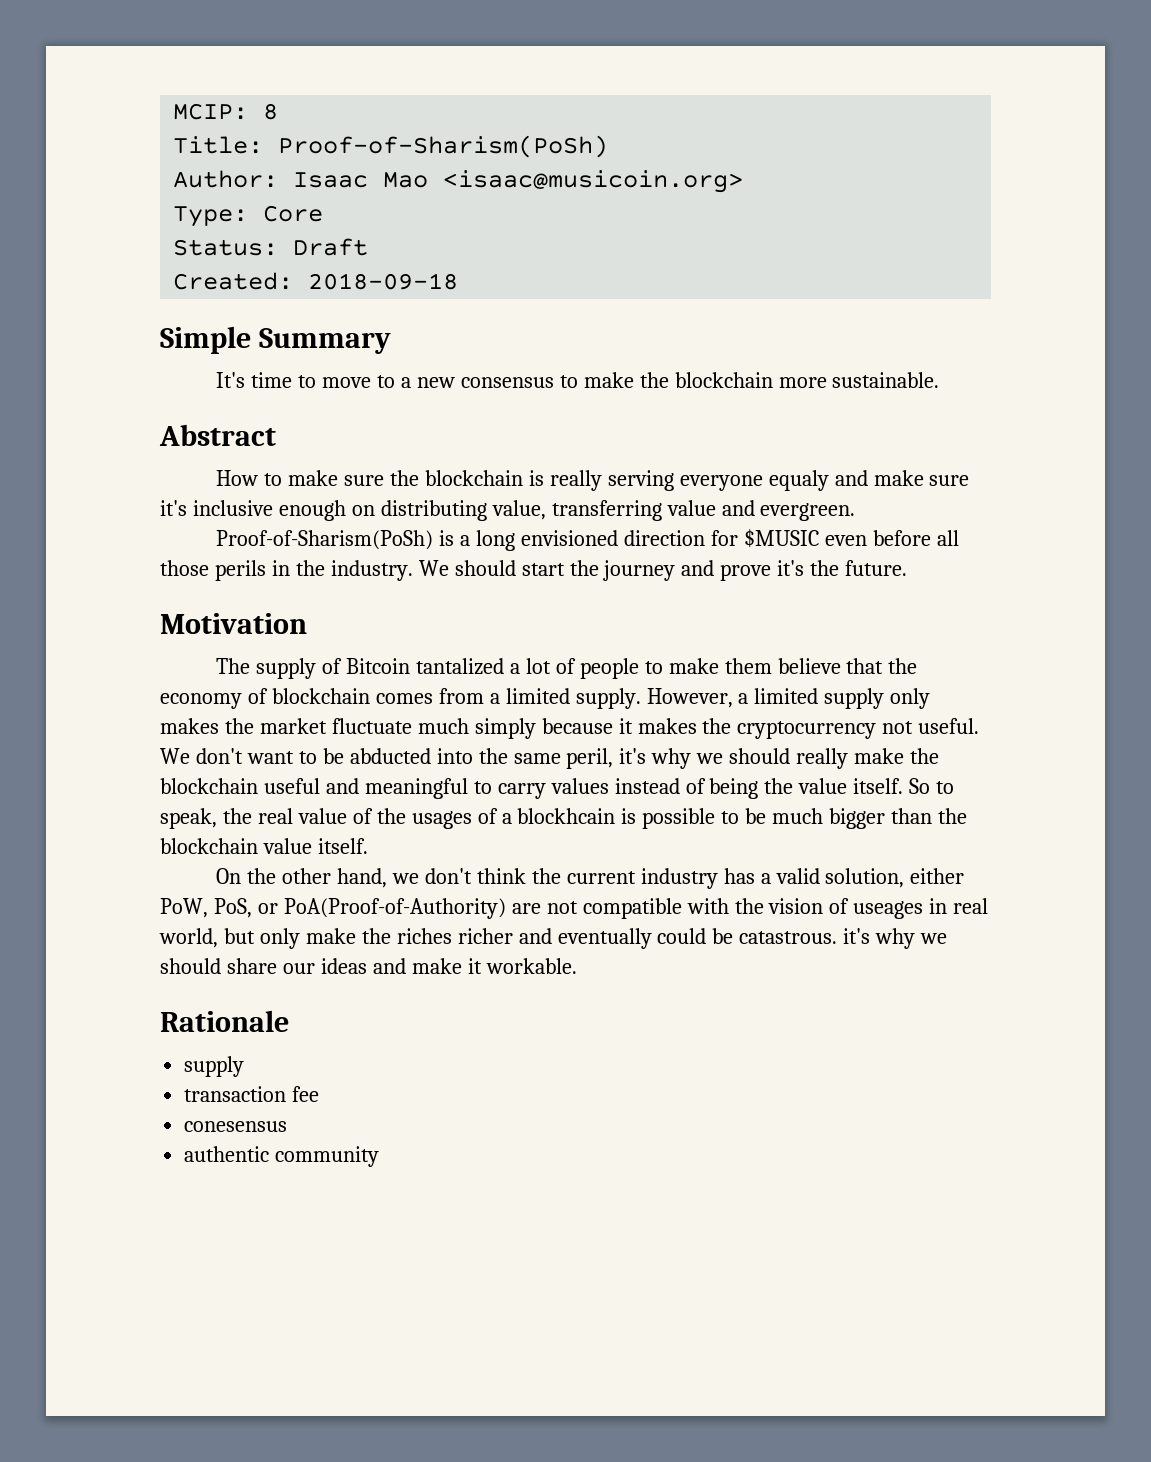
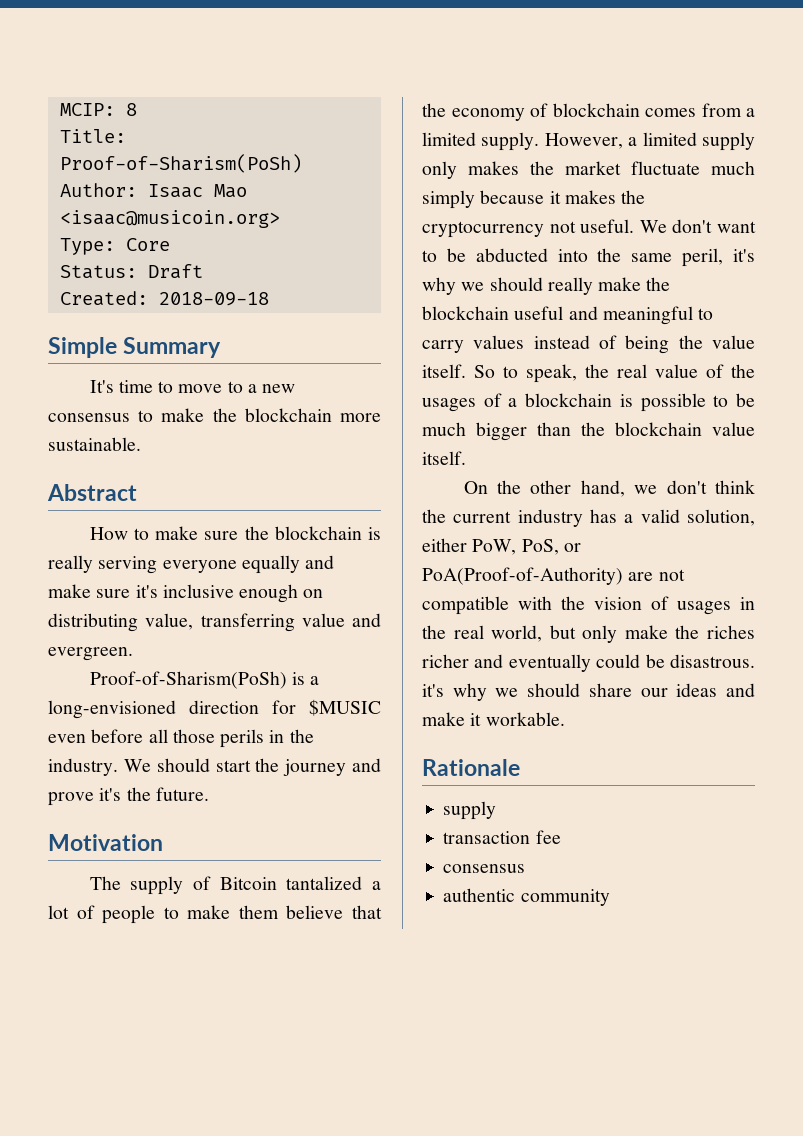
[768,470,829,491] equaly -> [241,555,300,574] equally
[476,530,618,551] long envisioned -> [48,700,176,719] long-envisioned
[517,808,616,824] blockhcain -> [525,393,613,407] blockchain
[853,898,948,919] useages in -> [677,597,755,615] [422,625,446,639] usages in the
[739,931,838,944] catastrous. -> [670,654,755,668] disastrous.
[184,1121,288,1132] conesensus -> [443,864,526,873] consensus

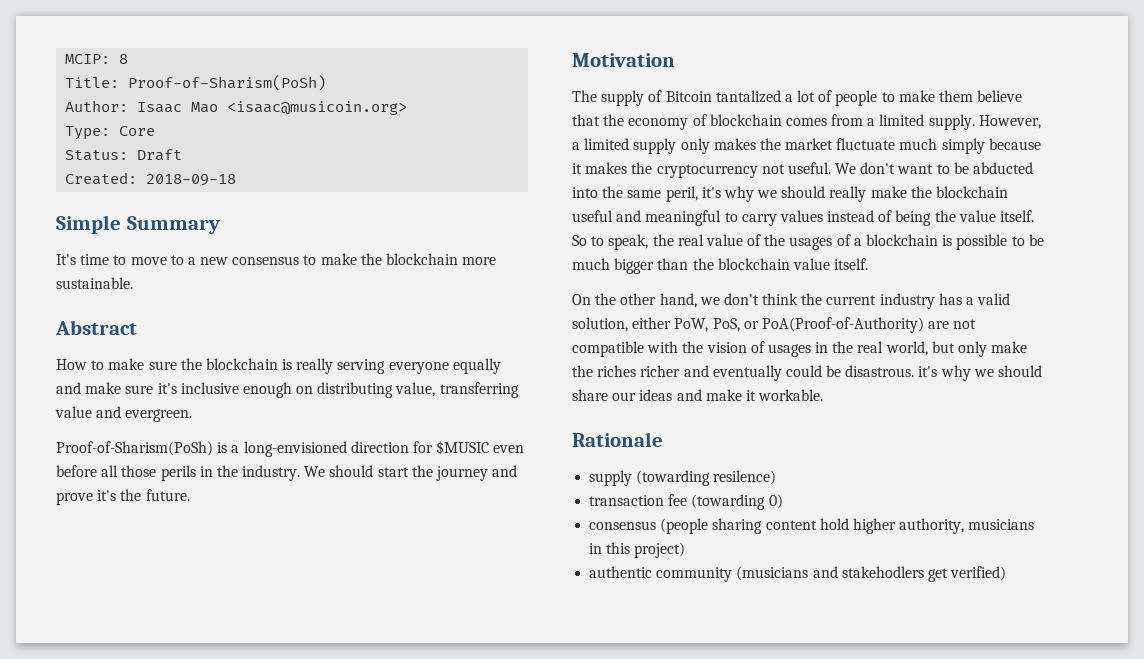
(497, 810) none -> [636,470,777,486] (towarding resilence)
[443,864,526,873] [443,888,610,906] // consensus // authentic community -> [691,494,783,510] [589,518,1035,534] [589,542,686,558] [589,566,1007,582] (towarding 0) // consensus (people sharing content hold higher authority, musicians in this project) // authentic community (musicians and stakehodlers get verified)

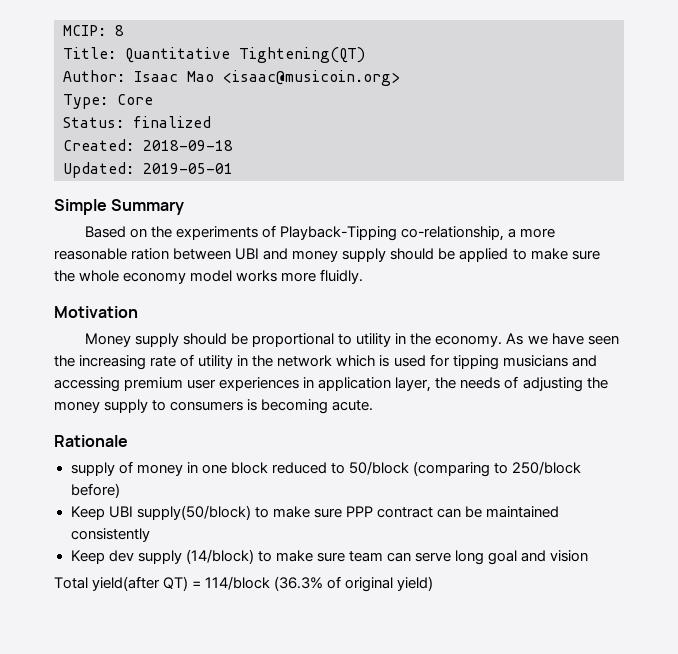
[128,75,327,91] Proof-of-Sharism(PoSh) -> [125,47,365,63] Quantitative Tightening(QT)
[137,149,183,161] Draft -> [133,116,211,128] finalized
(237, 180) none -> [63,162,233,178] // Updated: 2019-05-01
[56,253,497,265] [56,277,133,289] [55,320,137,335] [56,358,501,374] [56,382,519,398] [55,406,193,422] [56,440,525,457] [56,465,518,481] [56,489,190,505] [572,53,675,67] [572,90,1023,106] [572,114,1041,130] [572,138,1041,154] [572,162,1034,178] [572,186,1009,202] [572,210,1035,226] [572,234,1044,250] [572,258,869,274] [572,293,1011,309] [572,317,977,333] [572,341,1028,357] [572,365,1043,381] [572,389,824,401] [572,432,663,447] [589,470,777,486] [589,494,783,510] [589,518,1035,534] [589,542,686,558] [589,566,1007,582] It's time to move to a new consensus to make the blockchain more sustainable. // Abstract // How to make sure the blockchain is really serving everyone equally and make sure it's inclusive enough on distributing value, transferring value and evergreen. // Proof-of-Sharism(PoSh) is a long-envisioned direction for $MUSIC even before all those perils in the industry. We should start the journey and prove it's the future. // Motivation // The supply of Bitcoin tantalized a lot of people to make them believe that the economy of blockchain comes from a limited supply. However, a limited supply only makes the market fluctuate much simply because it makes the cryptocurrency not useful. We don't want to be abducted into the same peril, it's why we should really make the blockchain useful and meaningful to carry values instead of being the value itself. So to speak, the real value of the usages of a blockchain is possible to be much bigger than the blockchain value itself. // On the other hand, we don't think the current industry has a valid solution, either PoW, PoS, or PoA(Proof-of-Authority) are not compatible with the vision of usages in the real world, but only make the riches richer and eventually could be disastrous. it's why we should share our ideas and make it workable. // Rationale // supply (towarding resilence) // transaction fee (towarding 0) // consensus (people sharing content hold higher authority, musicians in this project) // authentic community (musicians and stakehodlers get verified) -> [84,225,556,241] [54,248,600,262] [54,269,364,284] [54,306,138,318] [84,333,619,347] [54,354,597,370] [54,376,608,392] [54,399,374,414] [54,435,128,447] [70,461,582,477] [70,483,120,498] [70,505,559,520] [70,528,150,542] [70,549,589,565] [54,576,434,592] Based on the experiments of Playback-Tipping co-relationship, a more reasonable ration between UBI and money supply should be applied to make sure the whole economy model works more fluidly. // Motivation // Money supply should be proportional to utility in the economy. As we have seen the increasing rate of utility in the network which is used for tipping musicians and accessing premium user experiences in application layer, the needs of adjusting the money supply to consumers is becoming acute. // Rationale // supply of money in one block reduced to 50/block (comparing to 250/block before) // Keep UBI supply(50/block) to make sure PPP contract can be maintained consistently // Keep dev supply (14/block) to make sure team can serve long goal and vision // Total yield(after QT) = 114/block (36.3% of original yield)

